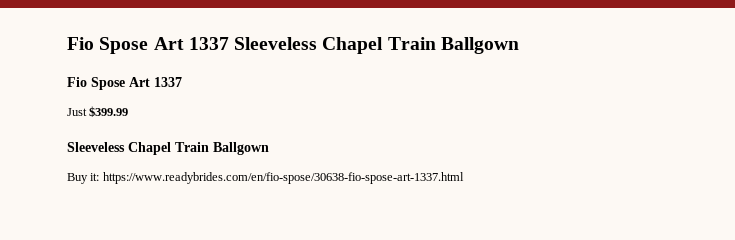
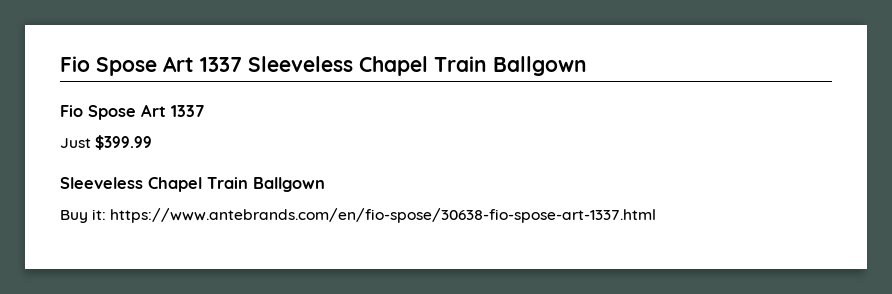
[102,172,464,184] https://www.readybrides.com/en/fio-spose/30638-fio-spose-art-1337.html -> [110,208,657,223] https://www.antebrands.com/en/fio-spose/30638-fio-spose-art-1337.html

